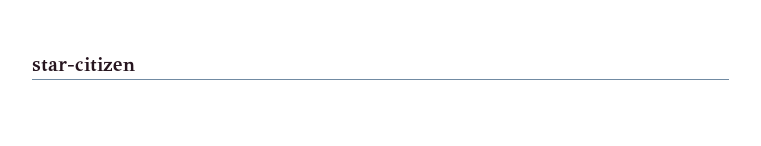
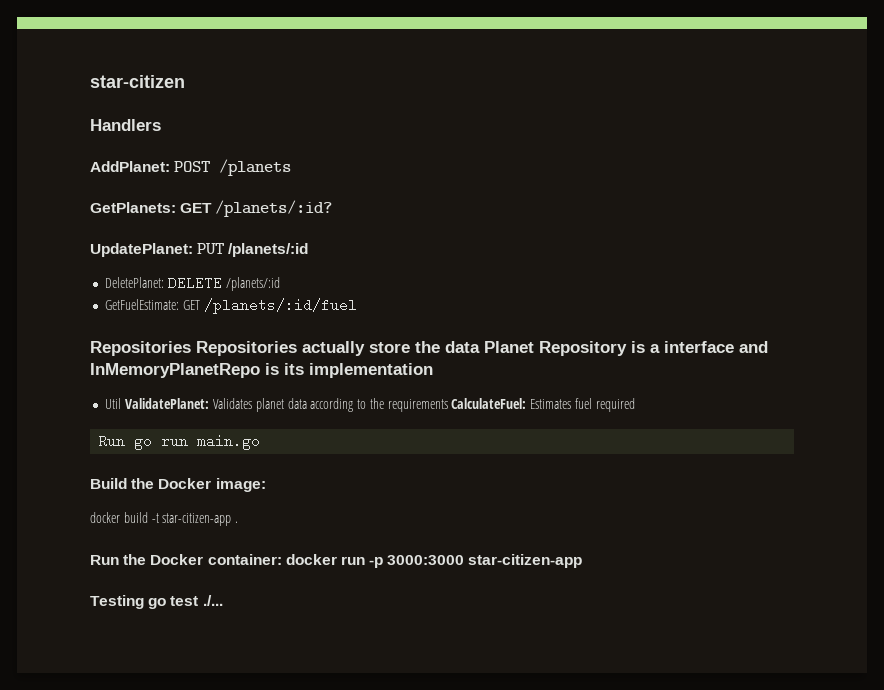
(135, 64) none -> [90,119,161,131] [90,159,292,176] [90,200,333,217] [90,243,309,257] [105,276,280,291] [105,298,357,314] [90,341,768,356] [90,363,433,378] [105,398,635,412] [98,434,261,450] [90,478,266,492] [90,512,239,526] [90,554,583,568] [90,595,223,609] // Handlers // AddPlanet: POST /planets // GetPlanets: GET /planets/:id? // UpdatePlanet: PUT /planets/:id // DeletePlanet: DELETE /planets/:id // GetFuelEstimate: GET /planets/:id/fuel // Repositories Repositories actually store the data Planet Repository is a interface and InMemoryPlanetRepo is its implementation // Util ValidatePlanet: Validates planet data according to the requirements CalculateFuel: Estimates fuel required // Run go run main.go // Build the Docker image: // docker build -t star-citizen-app . // Run the Docker container: docker run -p 3000:3000 star-citizen-app // Testing go test ./...

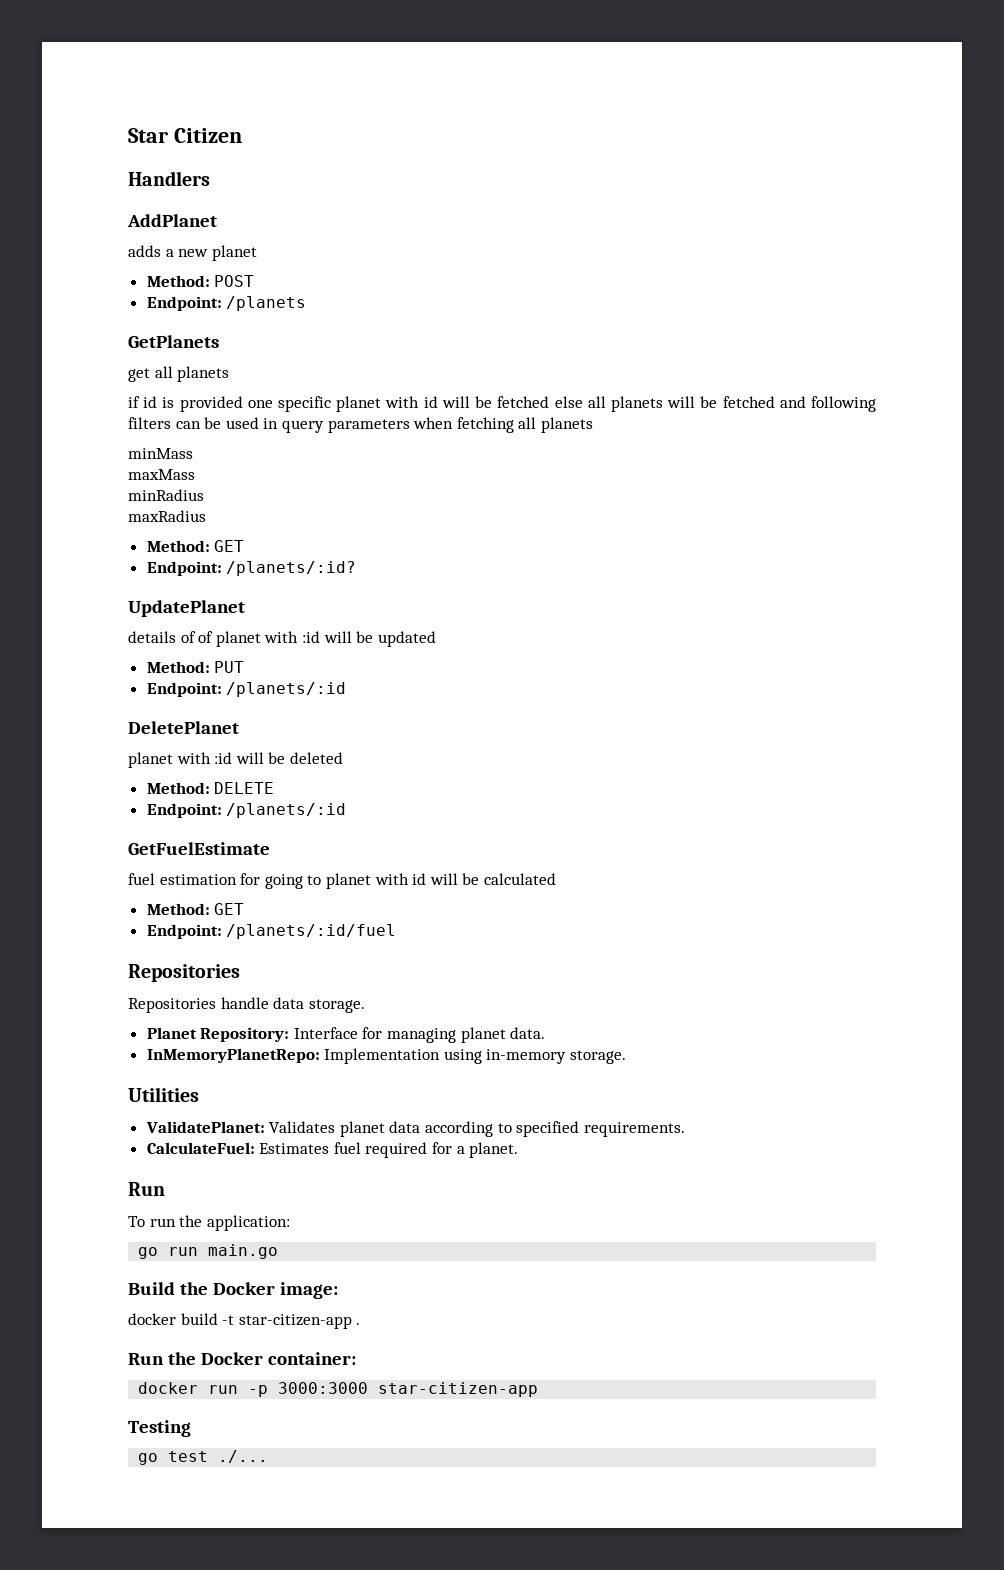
[90,75,185,88] star-citizen -> [128,128,242,143] Star Citizen
[90,161,170,172] AddPlanet: -> [127,214,217,227] [128,245,257,261] [146,275,210,287] AddPlanet // adds a new planet // Method:
(211, 166) none -> [146,296,222,311] // Endpoint:
[90,202,213,213] GetPlanets: GET -> [128,335,219,348] [128,366,230,382] [128,396,877,412] [128,417,593,433] [128,448,193,459] [128,469,195,480] [128,489,204,501] [128,510,206,522] [146,540,245,552] [146,561,222,576] GetPlanets // get all planets // if id is provided one specific planet with id will be fetched else all planets will be fetched and following filters can be used in query parameters when fetching all planets // minMass // maxMass // minRadius // maxRadius // Method: GET // Endpoint:
[90,243,193,257] UpdatePlanet: -> [128,600,245,617] [128,631,436,647] [146,661,210,673] UpdatePlanet // details of of planet with :id will be updated // Method:
[228,243,309,257] [105,277,165,288] /planets/:id // DeletePlanet: -> [146,682,347,697] [128,721,239,734] [128,752,343,768] [146,782,210,794] // Endpoint: /planets/:id // DeletePlanet // planet with :id will be deleted // Method:
[225,277,280,291] [105,299,201,310] /planets/:id // GetFuelEstimate: GET -> [146,803,347,818] [128,842,270,855] [128,873,556,889] [146,903,245,915] [146,924,222,939] // Endpoint: /planets/:id // GetFuelEstimate // fuel estimation for going to planet with id will be calculated // Method: GET // Endpoint:
[196,341,768,356] [90,363,433,378] [105,398,122,409] Repositories actually store the data Planet Repository is a interface and InMemoryPlanetRepo is its implementation // Util -> [128,997,365,1013] [146,1027,546,1043] [146,1048,627,1064] [128,1087,199,1102] // Repositories handle data storage. // Planet Repository: Interface for managing planet data. // InMemoryPlanetRepo: Implementation using in-memory storage. // Utilities //
[369,398,448,412] the requirements -> [516,1121,685,1137] specified requirements. //
[98,434,126,448] // Run -> [432,1142,519,1158] [128,1182,165,1196] [128,1215,290,1231] for a planet. // Run // To run the application: //
(282, 559) none -> (356, 1358) //
(144, 602) none -> (191, 1428) //

